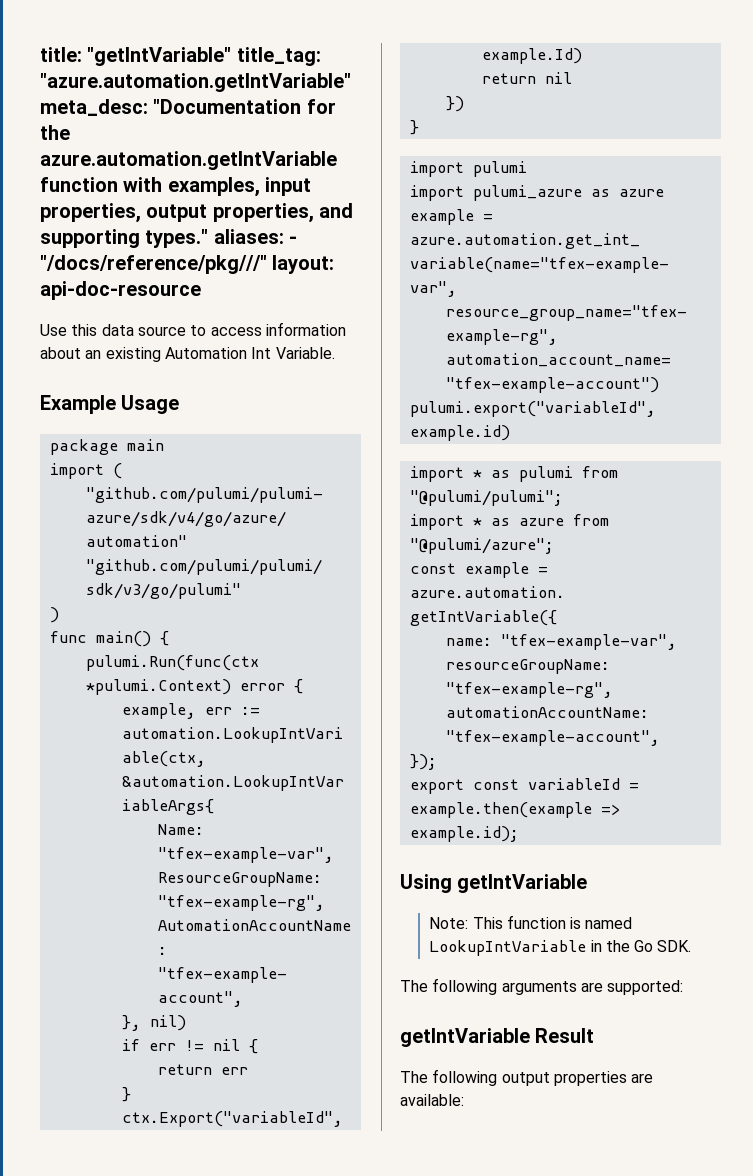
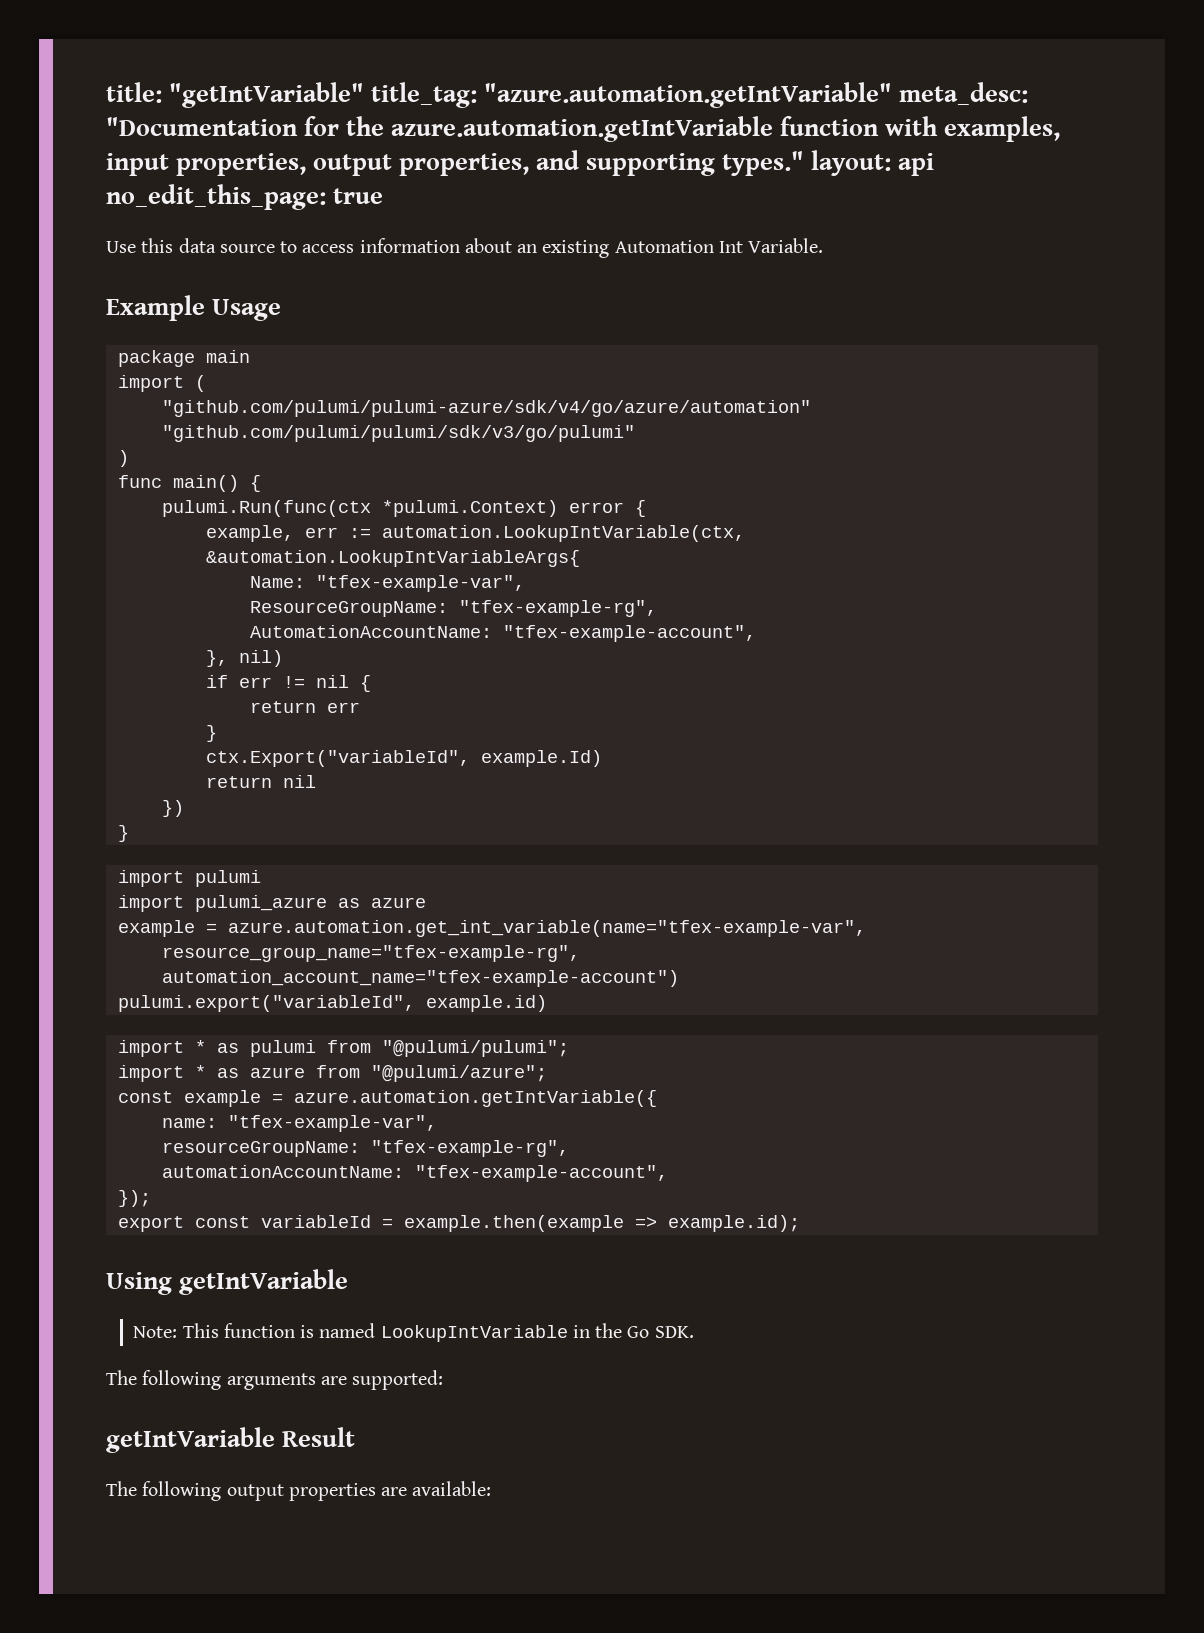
[213,229,298,244] [40,255,335,274] [40,281,201,300] aliases: - "/docs/reference/pkg///" layout: api-doc-resource -> [811,150,935,176] [106,184,384,210] layout: api no_edit_this_page: true

